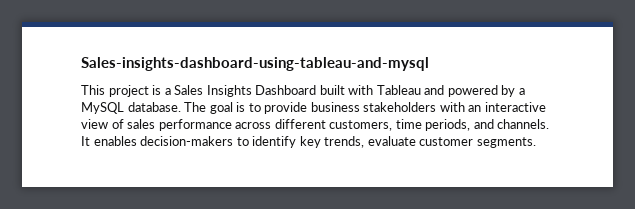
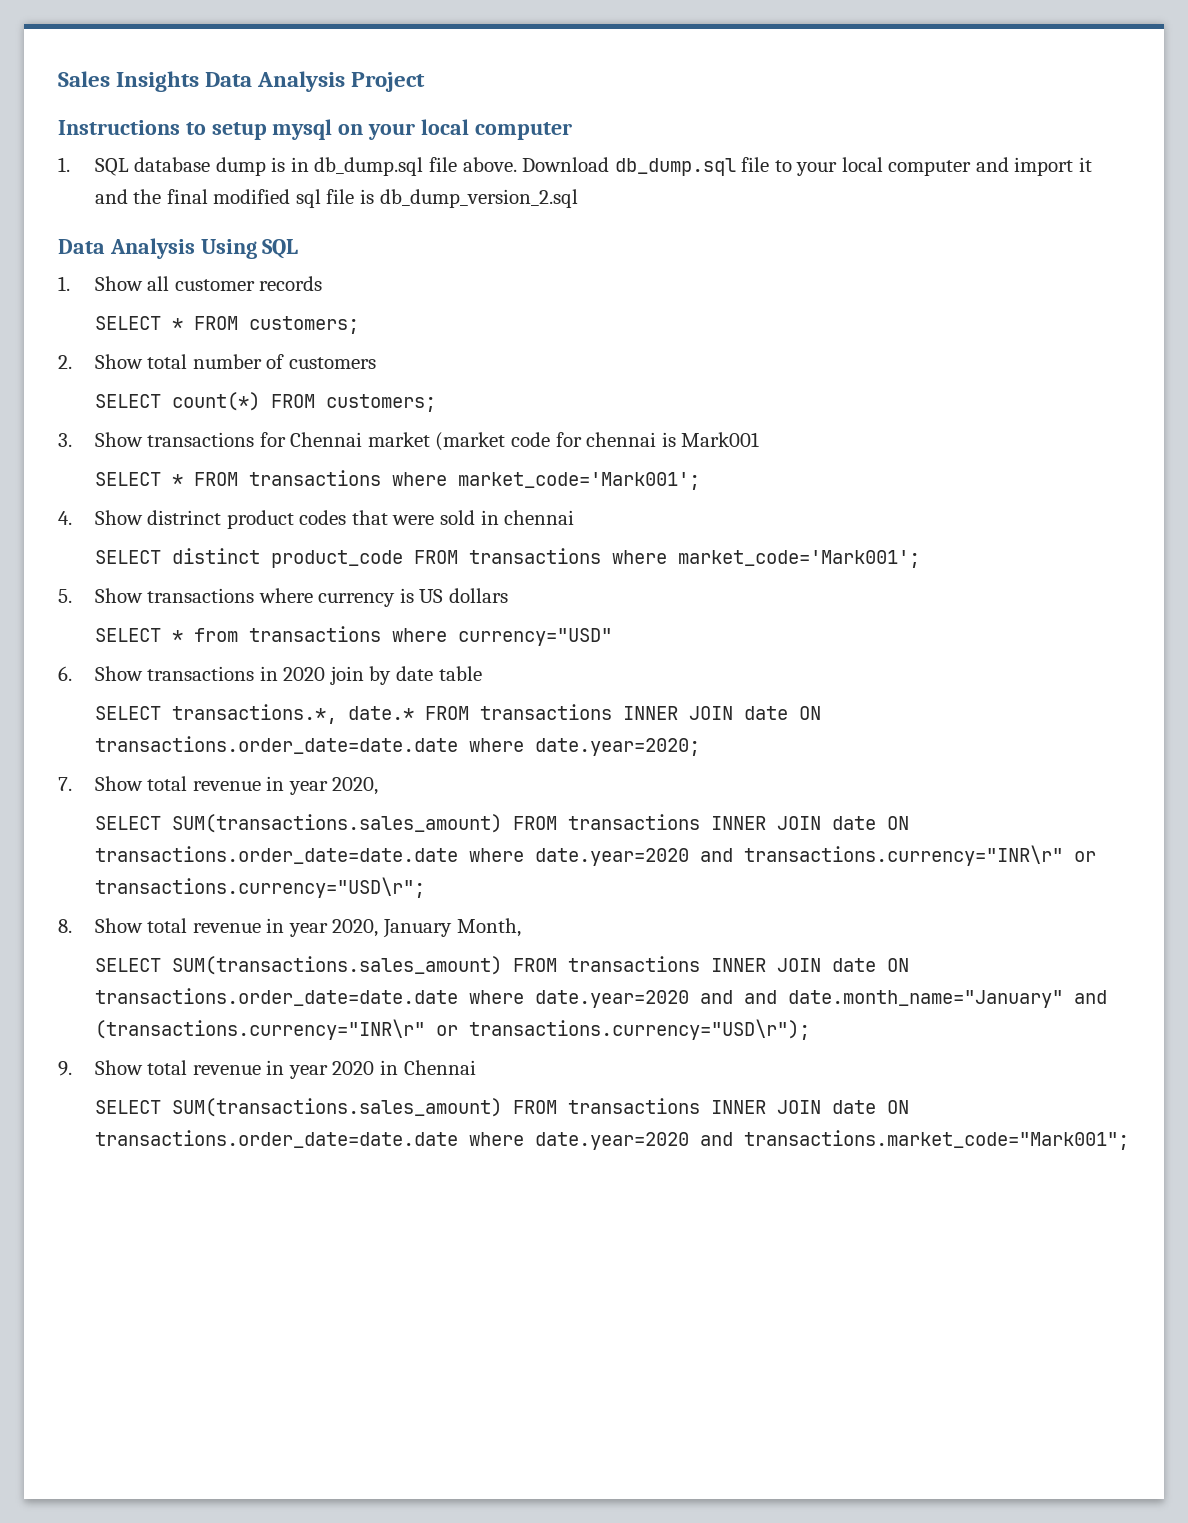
[81,57,429,71] [81,85,525,97] [81,102,546,114] [81,119,550,131] [81,136,536,148] Sales-insights-dashboard-using-tableau-and-mysql // This project is a Sales Insights Dashboard built with Tableau and powered by a MySQL database. The goal is to provide business stakeholders with an interactive view of sales performance across different customers, time periods, and channels. It enables decision-makers to identify key trends, evaluate customer segments. -> [58,71,426,92] [58,119,572,140] [58,157,1092,176] [94,189,578,208] [58,238,299,259] [58,276,323,291] [94,316,359,334] [58,354,376,369] [94,392,436,412] [58,432,760,451] [94,470,700,490] [58,510,575,529] [94,548,920,568] [58,588,508,607] [94,626,612,646] [58,666,482,685] [94,704,821,724] [94,736,700,756] [58,776,379,795] [94,814,909,833] [94,845,1096,866] [94,877,425,898] [58,918,521,938] [94,956,909,975] [94,988,1107,1008] [94,1019,810,1040] [58,1060,476,1079] [94,1098,909,1117] [94,1130,1129,1150] Sales Insights Data Analysis Project // Instructions to setup mysql on your local computer // 1. SQL database dump is in db_dump.sql file above. Download db_dump.sql file to your local computer and import it and the final modified sql file is db_dump_version_2.sql // Data Analysis Using SQL // 1. Show all customer records // SELECT * FROM customers; // 2. Show total number of customers // SELECT count(*) FROM customers; // 3. Show transactions for Chennai market (market code for chennai is Mark001 // SELECT * FROM transactions where market_code='Mark001'; // 4. Show distrinct product codes that were sold in chennai // SELECT distinct product_code FROM transactions where market_code='Mark001'; // 5. Show transactions where currency is US dollars // SELECT * from transactions where currency="USD" // 6. Show transactions in 2020 join by date table // SELECT transactions.*, date.* FROM transactions INNER JOIN date ON transactions.order_date=date.date where date.year=2020; // 7. Show total revenue in year 2020, // SELECT SUM(transactions.sales_amount) FROM transactions INNER JOIN date ON transactions.order_date=date.date where date.year=2020 and transactions.currency="INR\r" or transactions.currency="USD\r"; // 8. Show total revenue in year 2020, January Month, // SELECT SUM(transactions.sales_amount) FROM transactions INNER JOIN date ON transactions.order_date=date.date where date.year=2020 and and date.month_name="January" and (transactions.currency="INR\r" or transactions.currency="USD\r"); // 9. Show total revenue in year 2020 in Chennai // SELECT SUM(transactions.sales_amount) FROM transactions INNER JOIN date ON transactions.order_date=date.date where date.year=2020 and transactions.market_code="Mark001";

